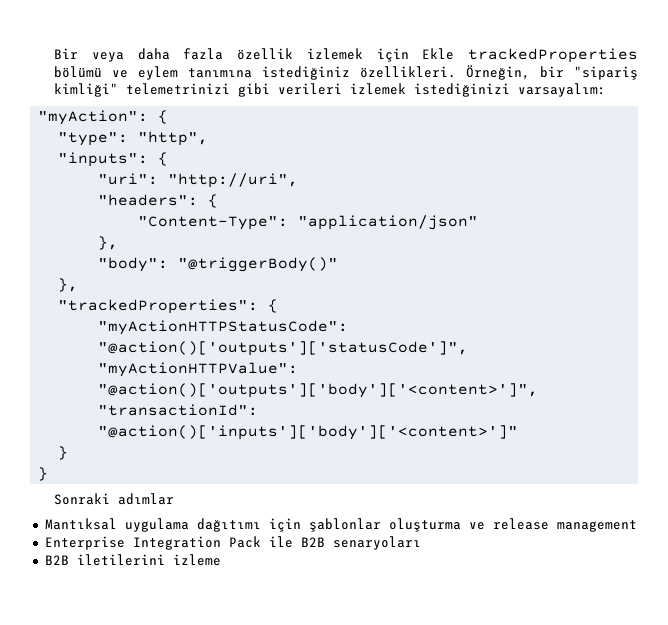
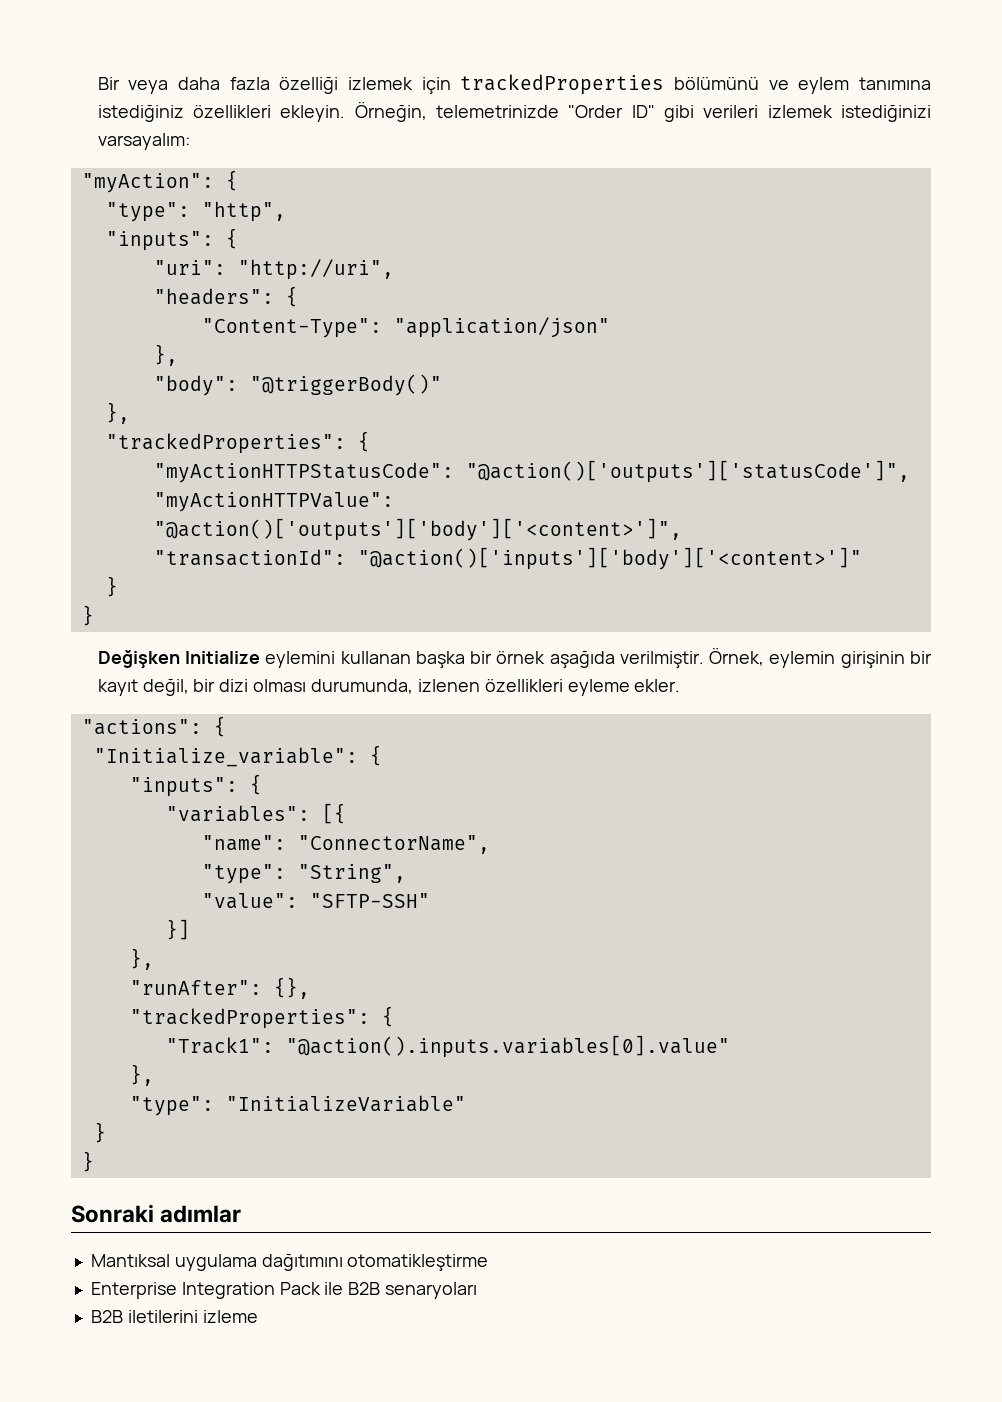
[237,48,294,60] özellik -> [279,76,339,94] özelliği
[422,48,638,63] [54,66,103,78] Ekle trackedProperties bölümü -> [460,74,760,95] trackedProperties bölümünü
[360,65,638,80] [54,83,231,97] özellikleri. Örneğin, bir "sipariş kimliği" telemetrinizi -> [193,101,655,122] özellikleri ekleyin. Örneğin, telemetrinizde "Order ID"
[54,493,175,505] [44,518,637,532] Sonraki adımlar // Mantıksal uygulama dağıtımı için şablonlar oluşturma ve release management -> [97,647,933,668] [97,678,681,696] [81,716,226,737] [93,745,382,767] [129,774,262,797] [165,803,346,824] [201,835,490,854] [201,864,406,884] [201,893,430,909] [165,919,190,940] [129,948,154,970] [129,977,310,999] [129,1006,394,1029] [165,1035,730,1058] [129,1064,154,1086] [129,1095,466,1116] [93,1122,106,1143] [81,1151,94,1172] [71,1204,242,1223] [90,1253,489,1271] Değişken Initialize eylemini kullanan başka bir örnek aşağıda verilmiştir. Örnek, eylemin girişinin bir kayıt değil, bir dizi olması durumunda, izlenen özellikleri eyleme ekler. // "actions": { // "Initialize_variable": { // "inputs": { // "variables": [{ // "name": "ConnectorName", // "type": "String", // "value": "SFTP-SSH" // }] // }, // "runAfter": {}, // "trackedProperties": { // "Track1": "@action().inputs.variables[0].value" // }, // "type": "InitializeVariable" // } // } // Sonraki adımlar // Mantıksal uygulama dağıtımını otomatikleştirme

